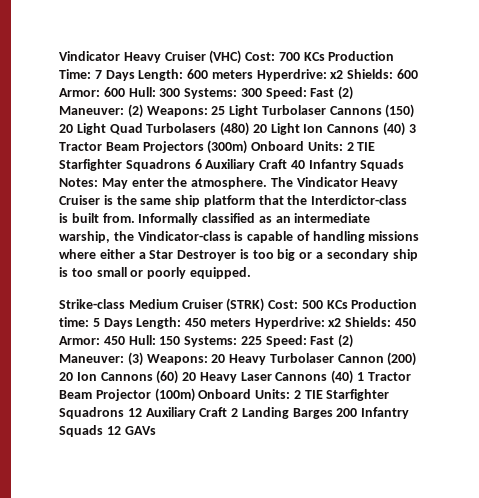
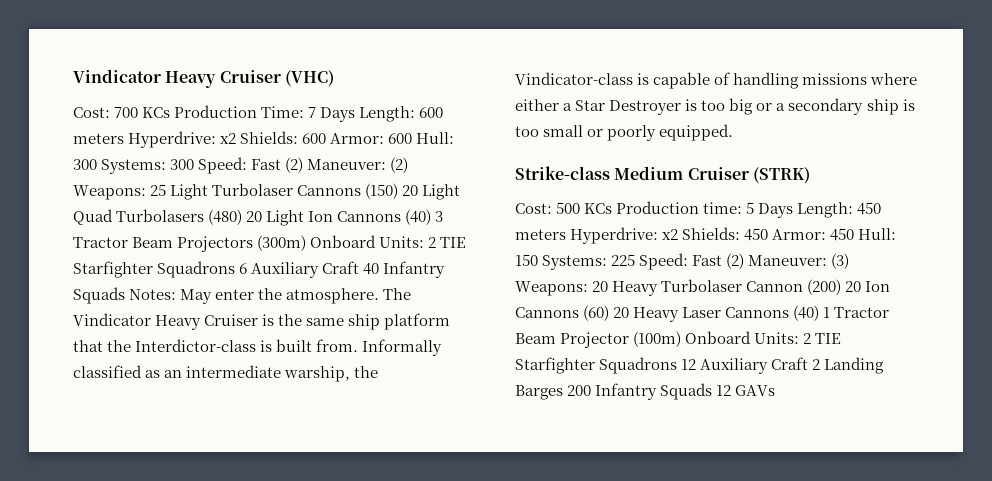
(242, 57) none -> (334, 78) //
(265, 305) none -> (810, 175) //

